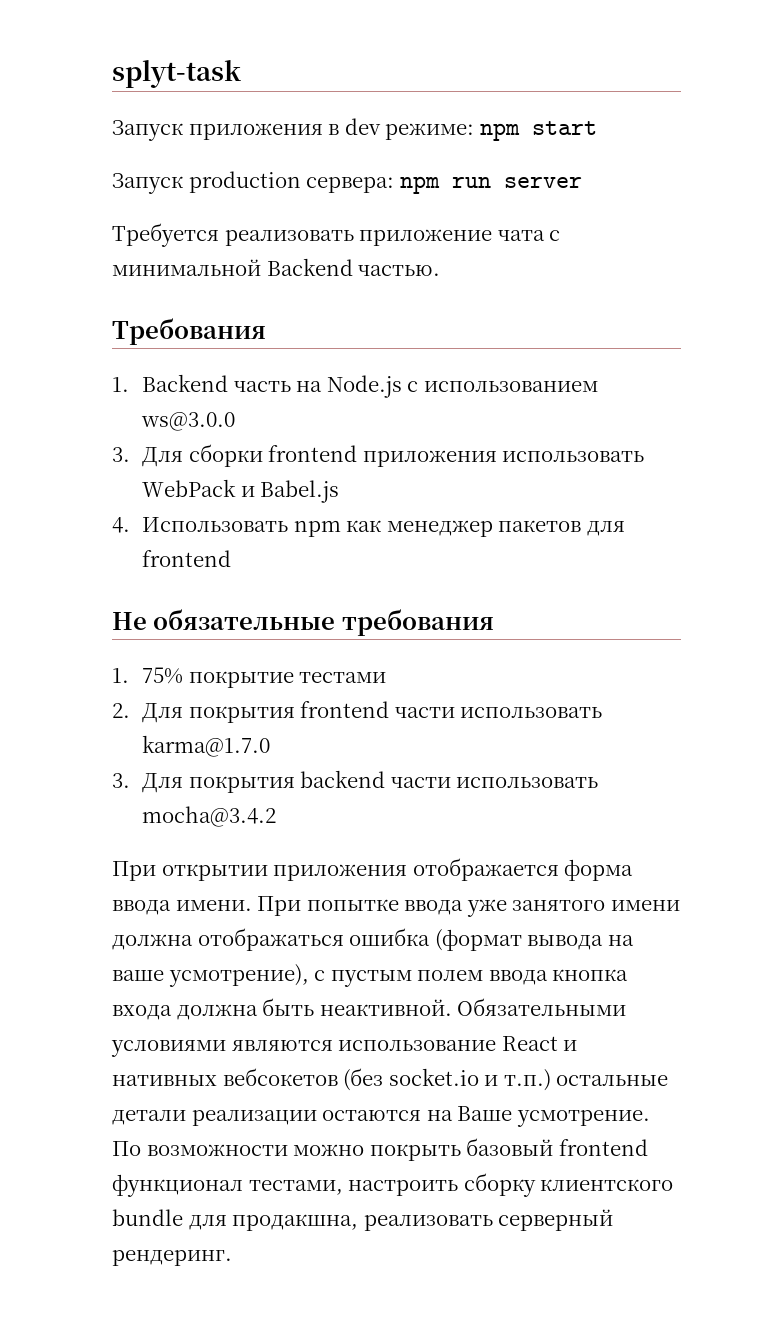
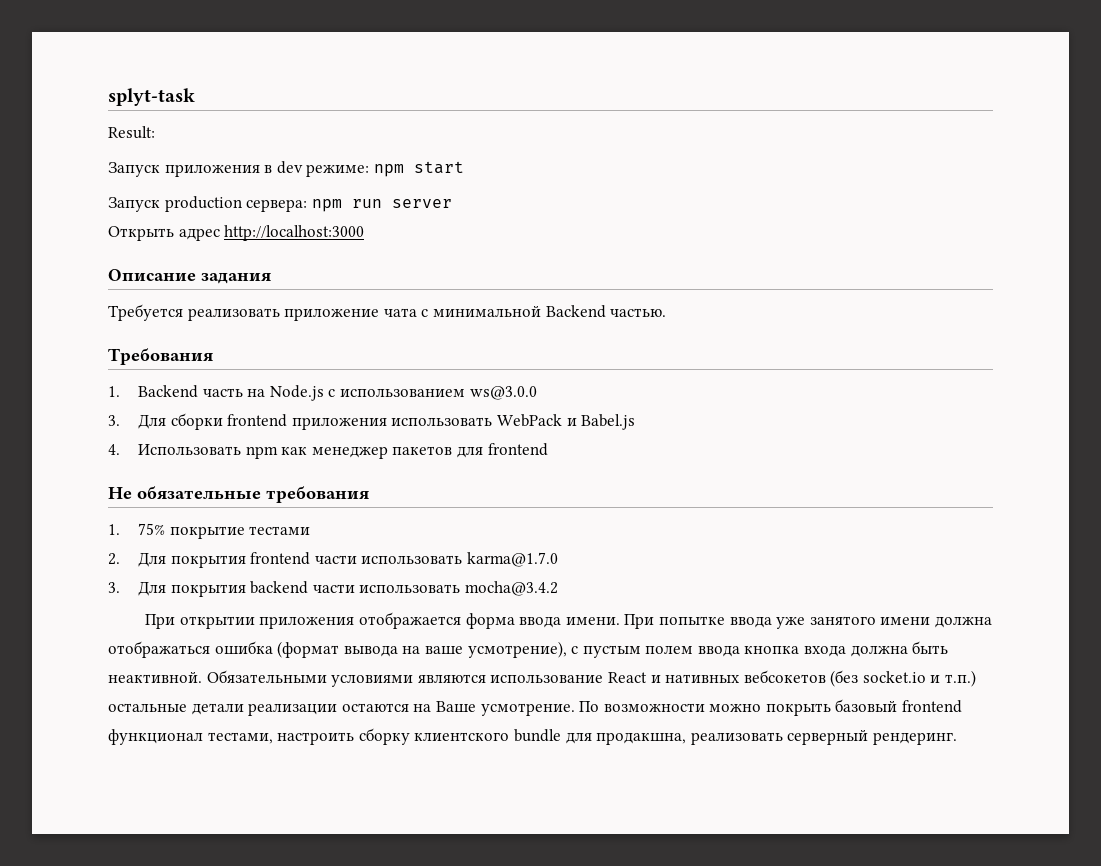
(241, 74) none -> [108,126,155,139] // Result:
(582, 182) none -> [108,225,365,241] [108,269,272,284] // Открыть адрес http://localhost:3000 // Описание задания

